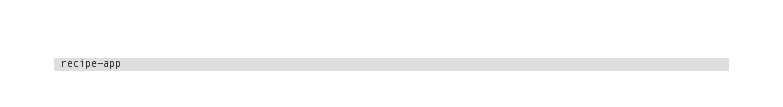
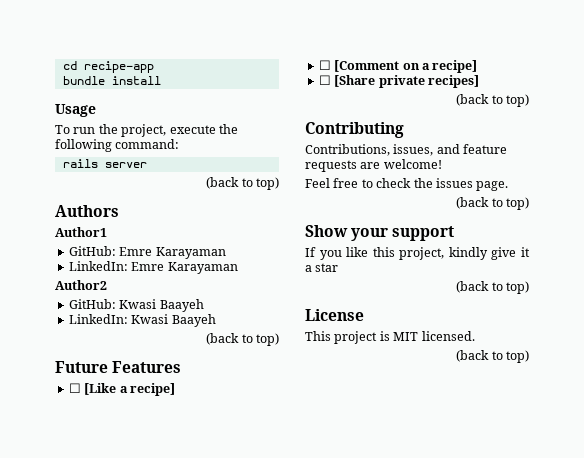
(61, 64) none -> [62,61,77,70] cd
(122, 64) none -> [62,76,161,85] [55,104,96,117] [55,124,238,137] [55,139,180,152] [62,159,147,168] [206,177,279,190] [55,205,119,217] [55,227,107,237] [68,246,226,259] [68,261,238,274] [55,280,107,290] [68,299,204,312] [68,314,216,327] [206,333,279,346] [55,361,182,373] [68,383,175,396] [318,60,478,73] [318,75,479,88] [456,94,529,107] [305,122,404,138] [305,144,508,156] [305,159,442,172] [305,178,509,191] [456,197,529,210] [305,225,455,241] [305,247,530,260] [305,263,339,272] [456,281,529,294] [305,309,364,321] [305,331,475,344] [456,350,529,363] // bundle install // Usage // To run the project, execute the following command: // rails server // (back to top) // Authors // Author1 // GitHub: Emre Karayaman // LinkedIn: Emre Karayaman // Author2 // GitHub: Kwasi Baayeh // LinkedIn: Kwasi Baayeh // (back to top) // Future Features // ☐ [Like a recipe] // ☐ [Comment on a recipe] // ☐ [Share private recipes] // (back to top) // Contributing // Contributions, issues, and feature requests are welcome! // Feel free to check the issues page. // (back to top) // Show your support // If you like this project, kindly give it a star // (back to top) // License // This project is MIT licensed. // (back to top)

